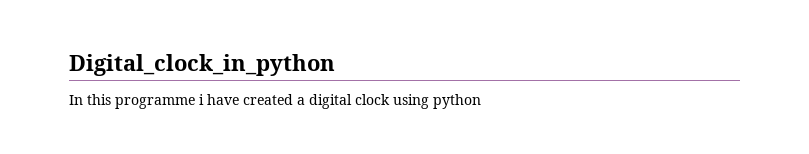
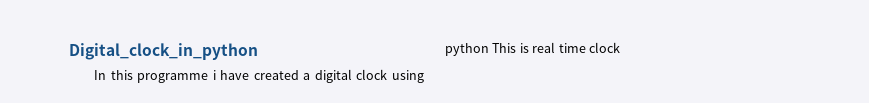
(481, 101) none -> [492,42,620,53] This is real time clock

